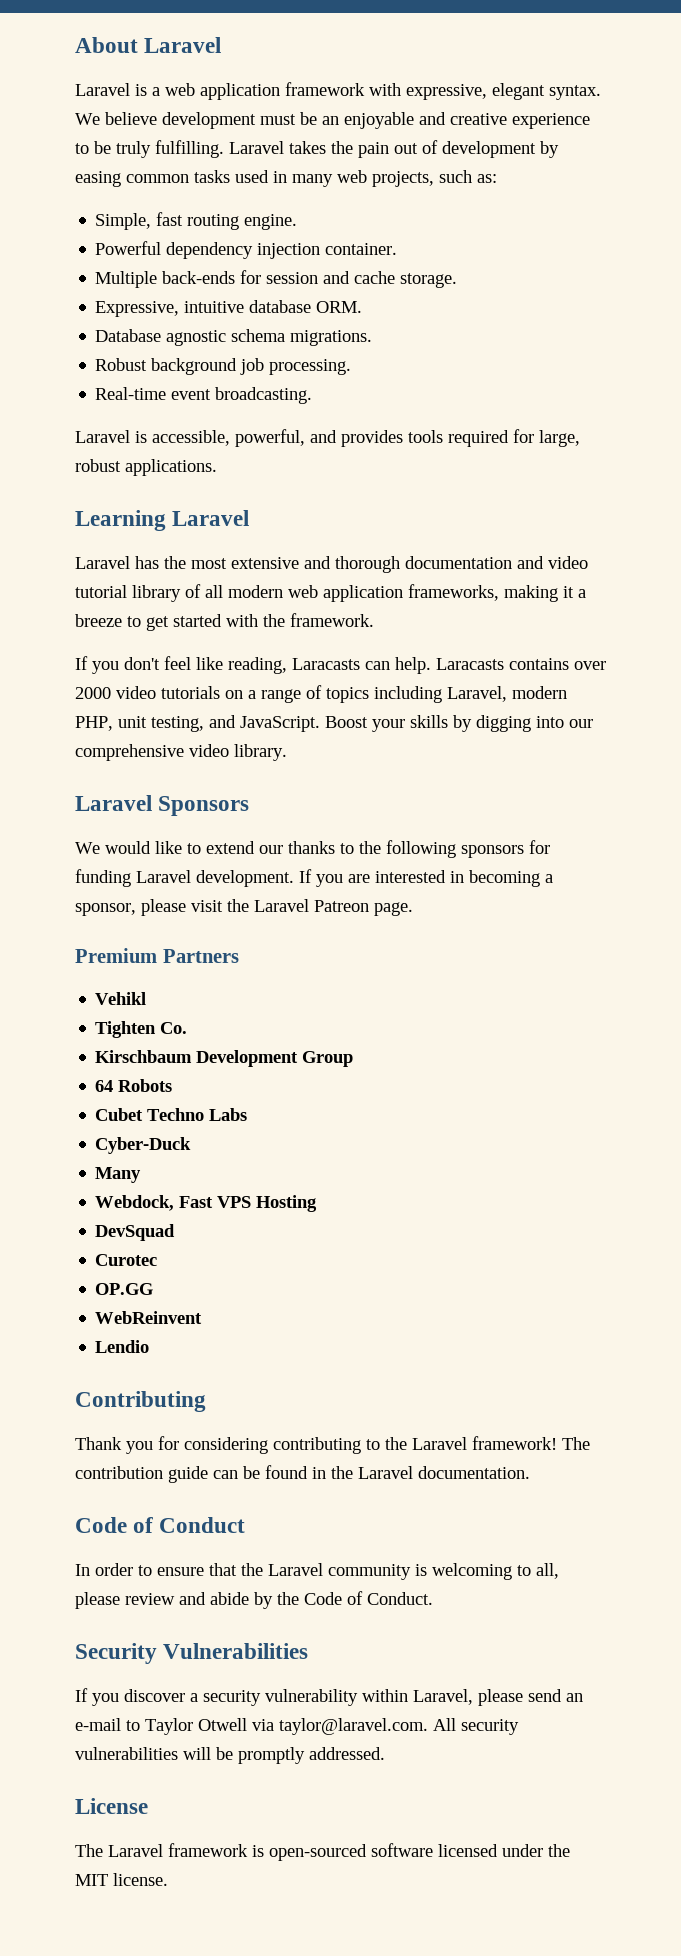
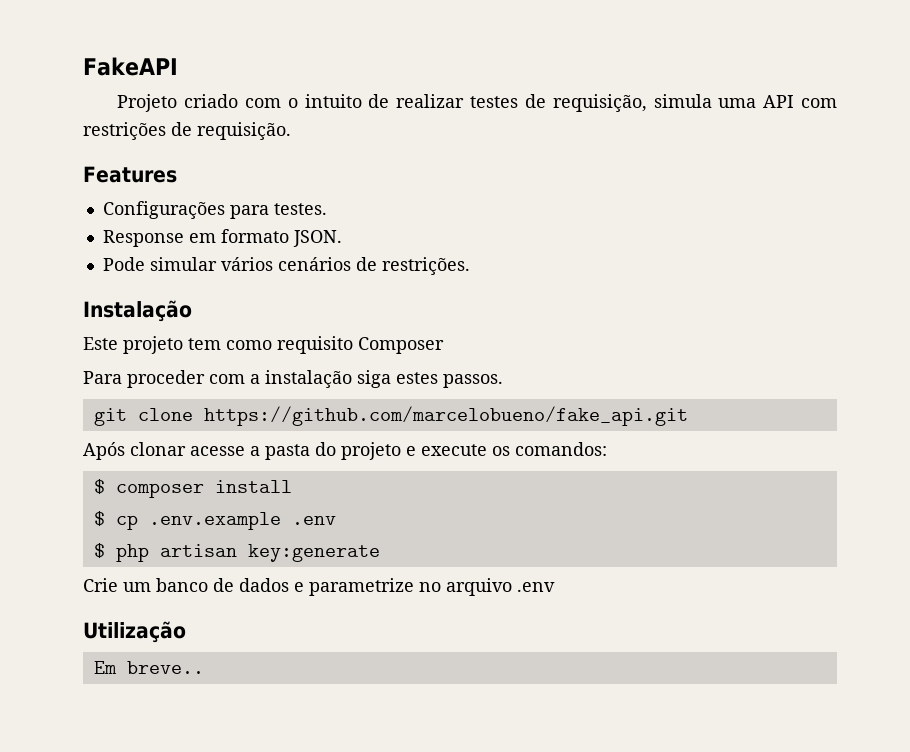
[75,37,222,53] [75,82,601,100] [75,112,590,129] [75,140,559,158] [75,170,497,187] [95,212,298,230] [95,241,398,259] [95,270,458,288] [95,300,363,317] [95,329,373,346] [95,358,352,375] [95,387,313,404] [75,429,580,447] [75,459,217,476] [75,510,250,531] [75,556,588,573] [75,584,586,602] [75,613,374,631] [75,656,606,674] [75,685,567,703] [75,715,593,732] [75,744,287,761] [75,795,250,816] [75,840,550,858] [75,869,553,887] [75,899,413,916] [75,948,239,963] [95,992,147,1005] [95,1021,188,1038] [95,1050,354,1067] [95,1079,173,1092] [95,1108,248,1121] [95,1137,192,1154] [95,1167,142,1183] [95,1195,318,1212] [95,1224,176,1241] [95,1254,158,1266] [95,1283,154,1295] [95,1311,203,1324] [95,1340,150,1353] [75,1391,206,1412] [75,1436,590,1454] [75,1465,530,1483] [75,1517,246,1533] [75,1563,559,1580] [75,1591,433,1609] [75,1643,309,1664] [75,1688,583,1706] [75,1718,519,1735] [75,1747,385,1764] [75,1798,148,1814] [75,1843,570,1861] [75,1873,168,1886] About Laravel // Laravel is a web application framework with expressive, elegant syntax. We believe development must be an enjoyable and creative experience to be truly fulfilling. Laravel takes the pain out of development by easing common tasks used in many web projects, such as: // Simple, fast routing engine. // Powerful dependency injection container. // Multiple back-ends for session and cache storage. // Expressive, intuitive database ORM. // Database agnostic schema migrations. // Robust background job processing. // Real-time event broadcasting. // Laravel is accessible, powerful, and provides tools required for large, robust applications. // Learning Laravel // Laravel has the most extensive and thorough documentation and video tutorial library of all modern web application frameworks, making it a breeze to get started with the framework. // If you don't feel like reading, Laracasts can help. Laracasts contains over 2000 video tutorials on a range of topics including Laravel, modern PHP, unit testing, and JavaScript. Boost your skills by digging into our comprehensive video library. // Laravel Sponsors // We would like to extend our thanks to the following sponsors for funding Laravel development. If you are interested in becoming a sponsor, please visit the Laravel Patreon page. // Premium Partners // Vehikl // Tighten Co. // Kirschbaum Development Group // 64 Robots // Cubet Techno Labs // Cyber-Duck // Many // Webdock, Fast VPS Hosting // DevSquad // Curotec // OP.GG // WebReinvent // Lendio // Contributing // Thank you for considering contributing to the Laravel framework! The contribution guide can be found in the Laravel documentation. // Code of Conduct // In order to ensure that the Laravel community is welcoming to all, please review and abide by the Code of Conduct. // Security Vulnerabilities // If you discover a security vulnerability within Laravel, please send an e-mail to Taylor Otwell via taylor@laravel.com. All security vulnerabilities will be promptly addressed. // License // The Laravel framework is open-sourced software licensed under the MIT license. -> [83,57,178,76] [117,94,837,112] [83,122,291,140] [83,166,177,183] [102,201,327,219] [102,229,342,247] [102,257,470,275] [83,300,192,322] [83,336,444,354] [83,370,503,388] [93,406,688,426] [83,442,607,460] [93,479,292,498] [93,511,336,530] [93,543,380,562] [83,578,555,596] [83,621,186,643] [93,661,204,674] FakeAPI // Projeto criado com o intuito de realizar testes de requisição, simula uma API com restrições de requisição. // Features // Configurações para testes. // Response em formato JSON. // Pode simular vários cenários de restrições. // Instalação // Este projeto tem como requisito Composer // Para proceder com a instalação siga estes passos. // git clone https://github.com/marcelobueno/fake_api.git // Após clonar acesse a pasta do projeto e execute os comandos: // $ composer install // $ cp .env.example .env // $ php artisan key:generate // Crie um banco de dados e parametrize no arquivo .env // Utilização // Em breve..

